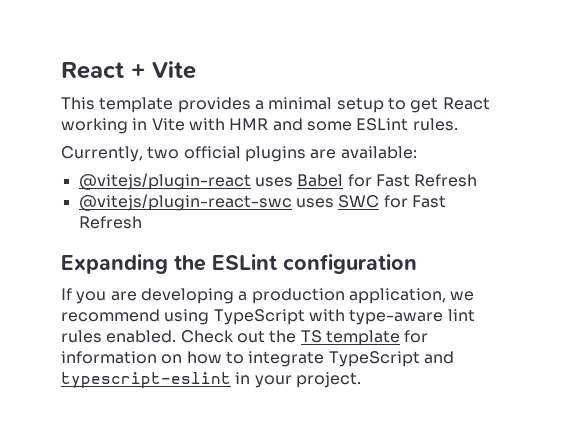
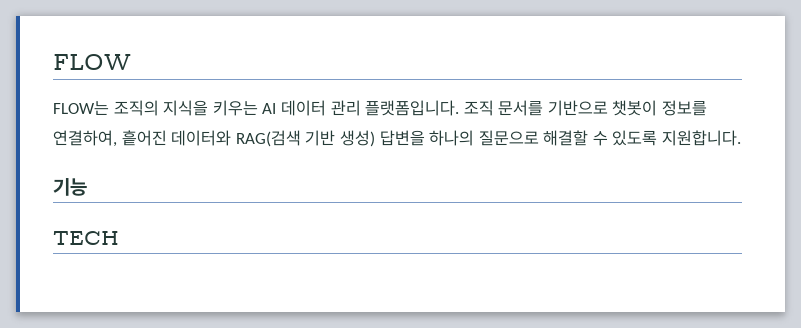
[61,61,196,79] [61,97,490,113] [61,118,458,134] [61,146,417,162] [78,173,478,190] [78,194,446,211] [78,216,142,229] [61,254,417,274] [61,288,475,304] [61,309,475,325] [61,330,429,346] [61,351,454,367] [61,372,361,388] React + Vite // This template provides a minimal setup to get React working in Vite with HMR and some ESLint rules. // Currently, two official plugins are available: // @vitejs/plugin-react uses Babel for Fast Refresh // @vitejs/plugin-react-swc uses SWC for Fast Refresh // Expanding the ESLint configuration // If you are developing a production application, we recommend using TypeScript with type-aware lint rules enabled. Check out the TS template for information on how to integrate TypeScript and typescript-eslint in your project. -> [53,54,131,70] [53,100,708,116] [53,130,742,147] [53,178,87,196] [53,231,119,245] FLOW // FLOW는 조직의 지식을 키우는 AI 데이터 관리 플랫폼입니다. 조직 문서를 기반으로 챗봇이 정보를 연결하여, 흩어진 데이터와 RAG(검색 기반 생성) 답변을 하나의 질문으로 해결할 수 있도록 지원합니다. // 기능 // TECH

